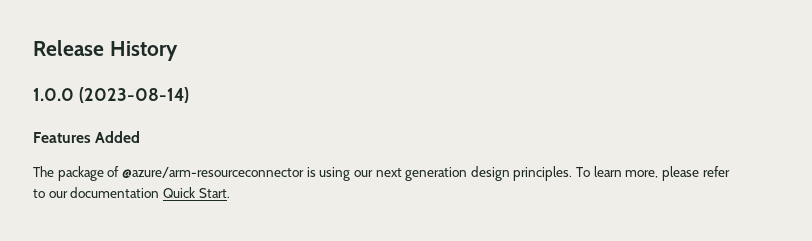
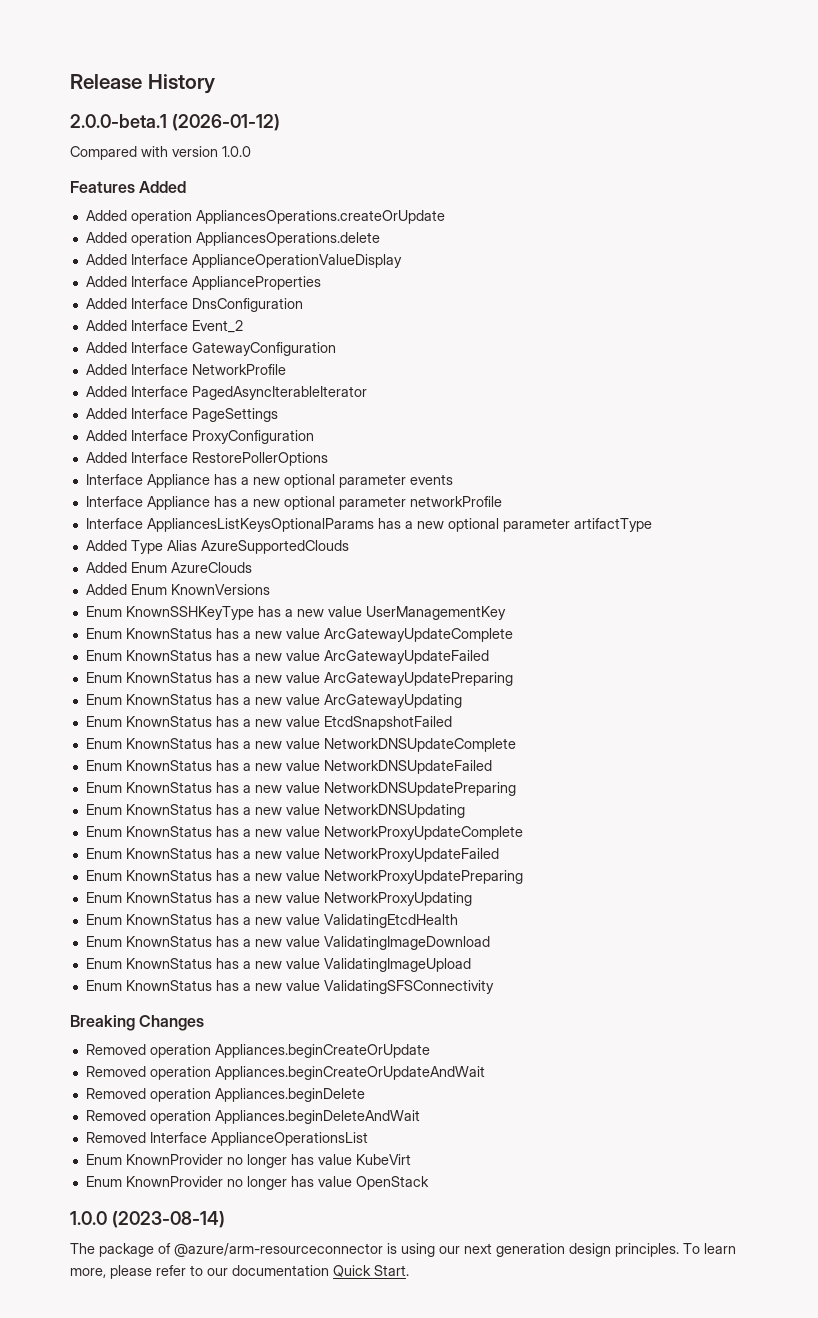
[33,87,189,103] 1.0.0 (2023-08-14) -> [70,114,280,131] [70,146,251,160] 2.0.0-beta.1 (2026-01-12) // Compared with version 1.0.0
(141, 137) none -> [85,210,445,224] [85,232,380,246] [85,254,402,268] [85,276,321,290] [85,298,303,312] [85,320,243,333] [85,342,336,356] [85,364,286,375] [85,386,367,400] [85,408,278,422] [85,430,314,444] [85,452,328,466] [85,474,453,488] [85,496,502,510] [85,518,652,532] [85,540,349,554] [85,562,252,573] [85,584,270,595] [85,606,506,620] [85,628,513,642] [85,650,489,664] [85,672,513,686] [85,694,462,708] [85,716,452,730] [85,738,516,752] [85,760,492,774] [85,782,516,796] [85,804,465,818] [85,826,523,840] [85,848,499,862] [85,870,523,884] [85,892,472,906] [85,914,458,928] [85,936,490,950] [85,958,471,972] [85,980,494,994] [70,1015,205,1031] [85,1044,430,1058] [85,1066,485,1080] [85,1088,365,1102] [85,1110,420,1124] [85,1132,368,1146] [85,1154,411,1168] [85,1176,429,1190] [70,1211,225,1228] // Added operation AppliancesOperations.createOrUpdate // Added operation AppliancesOperations.delete // Added Interface ApplianceOperationValueDisplay // Added Interface ApplianceProperties // Added Interface DnsConfiguration // Added Interface Event_2 // Added Interface GatewayConfiguration // Added Interface NetworkProfile // Added Interface PagedAsyncIterableIterator // Added Interface PageSettings // Added Interface ProxyConfiguration // Added Interface RestorePollerOptions // Interface Appliance has a new optional parameter events // Interface Appliance has a new optional parameter networkProfile // Interface AppliancesListKeysOptionalParams has a new optional parameter artifactType // Added Type Alias AzureSupportedClouds // Added Enum AzureClouds // Added Enum KnownVersions // Enum KnownSSHKeyType has a new value UserManagementKey // Enum KnownStatus has a new value ArcGatewayUpdateComplete // Enum KnownStatus has a new value ArcGatewayUpdateFailed // Enum KnownStatus has a new value ArcGatewayUpdatePreparing // Enum KnownStatus has a new value ArcGatewayUpdating // Enum KnownStatus has a new value EtcdSnapshotFailed // Enum KnownStatus has a new value NetworkDNSUpdateComplete // Enum KnownStatus has a new value NetworkDNSUpdateFailed // Enum KnownStatus has a new value NetworkDNSUpdatePreparing // Enum KnownStatus has a new value NetworkDNSUpdating // Enum KnownStatus has a new value NetworkProxyUpdateComplete // Enum KnownStatus has a new value NetworkProxyUpdateFailed // Enum KnownStatus has a new value NetworkProxyUpdatePreparing // Enum KnownStatus has a new value NetworkProxyUpdating // Enum KnownStatus has a new value ValidatingEtcdHealth // Enum KnownStatus has a new value ValidatingImageDownload // Enum KnownStatus has a new value ValidatingImageUpload // Enum KnownStatus has a new value ValidatingSFSConnectivity // Breaking Changes // Removed operation Appliances.beginCreateOrUpdate // Removed operation Appliances.beginCreateOrUpdateAndWait // Removed operation Appliances.beginDelete // Removed operation Appliances.beginDeleteAndWait // Removed Interface ApplianceOperationsList // Enum KnownProvider no longer has value KubeVirt // Enum KnownProvider no longer has value OpenStack // 1.0.0 (2023-08-14)

